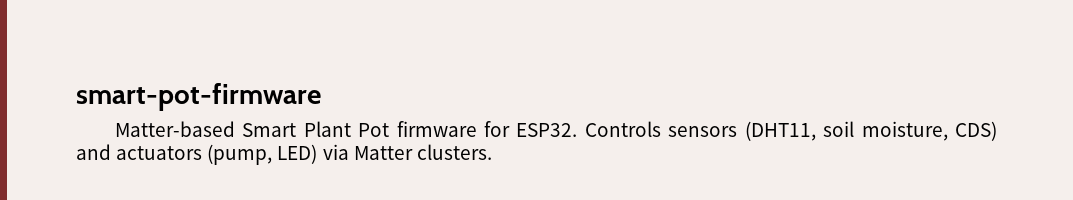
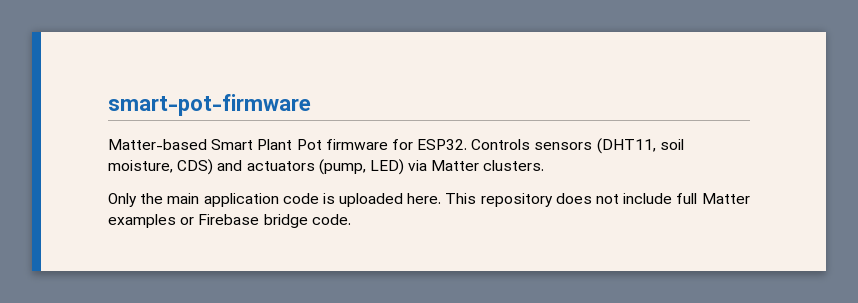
(492, 152) none -> [108,193,750,207] [108,214,351,228] // Only the main application code is uploaded here. This repository does not include full Matter examples or Firebase bridge code.

